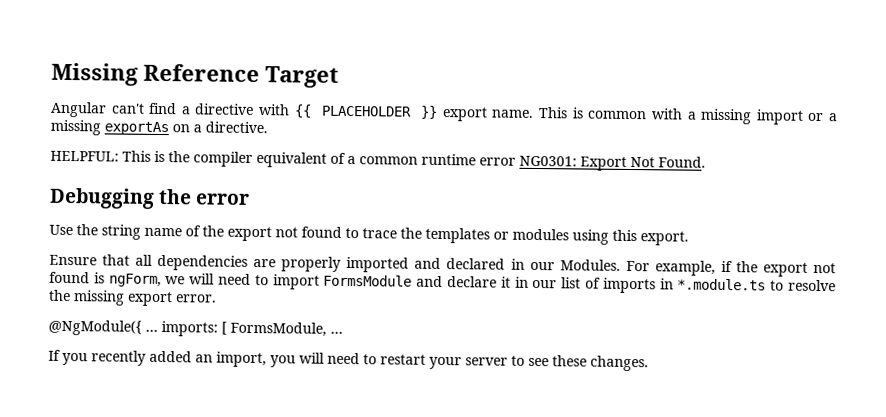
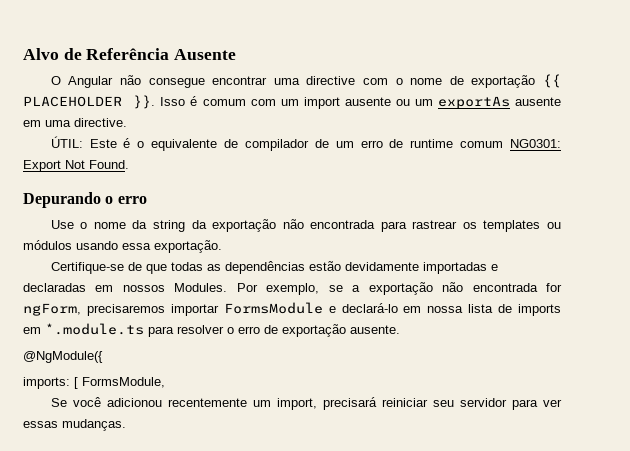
[51,62,339,88] [50,101,838,125] [50,119,268,136] [50,150,706,171] [49,187,251,209] [49,224,689,246] [49,254,836,277] [49,271,836,294] [48,289,217,307] Missing Reference Target // Angular can't find a directive with {{ PLACEHOLDER }} export name. This is common with a missing import or a missing exportAs on a directive. // HELPFUL: This is the compiler equivalent of a common runtime error NG0301: Export Not Found. // Debugging the error // Use the string name of the export not found to trace the templates or modules using this export. // Ensure that all dependencies are properly imported and declared in our Modules. For example, if the export not found is ngForm, we will need to import FormsModule and declare it in our list of imports in *.module.ts to resolve the missing export error. -> [23,48,237,60] [50,74,561,88] [23,95,562,109] [23,118,127,127] [50,136,561,151] [23,160,129,172] [23,192,147,208] [50,219,562,232] [23,240,222,253] [50,261,498,274] [23,282,562,295] [23,302,561,316] [23,323,400,337] Alvo de Referência Ausente // O Angular não consegue encontrar uma directive com o nome de exportação {{ PLACEHOLDER }}. Isso é comum com um import ausente ou um exportAs ausente em uma directive. // ÚTIL: Este é o equivalente de compilador de um erro de runtime comum NG0301: Export Not Found. // Depurando o erro // Use o nome da string da exportação não encontrada para rastrear os templates ou módulos usando essa exportação. // Certifique-se de que todas as dependências estão devidamente importadas e declaradas em nossos Modules. Por exemplo, se a exportação não encontrada for ngForm, precisaremos importar FormsModule e declará-lo em nossa lista de imports em *.module.ts para resolver o erro de exportação ausente.
[145,329,158,332] … -> (103, 357) //
[330,331,343,334] [48,349,649,372] … // If you recently added an import, you will need to restart your server to see these changes. -> [50,397,562,410] [23,419,126,431] // Se você adicionou recentemente um import, precisará reiniciar seu servidor para ver essas mudanças.

